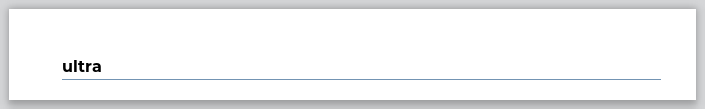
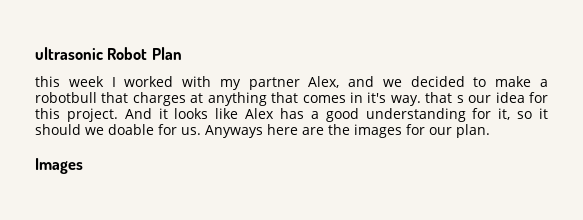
[62,60,102,72] ultra -> [35,47,182,60] [35,76,548,90] [35,92,549,106] [35,108,548,122] [35,124,490,138] [35,158,83,174] ultrasonic Robot Plan // this week I worked with my partner Alex, and we decided to make a robotbull that charges at anything that comes in it's way. that s our idea for this project. And it looks like Alex has a good understanding for it, so it should we doable for us. Anyways here are the images for our plan. // Images

